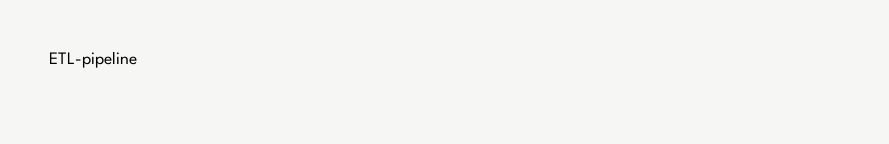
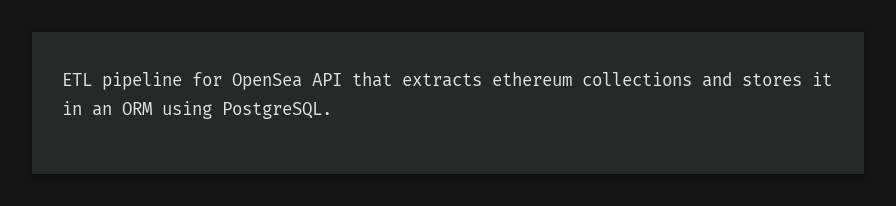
[49,51,137,68] ETL-pipeline -> [62,72,832,90] [62,101,332,119] ETL pipeline for OpenSea API that extracts ethereum collections and stores it in an ORM using PostgreSQL.

